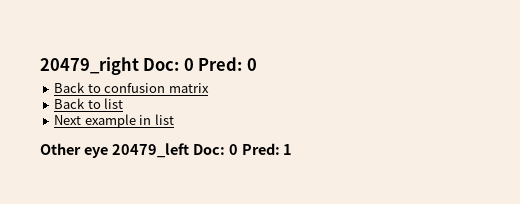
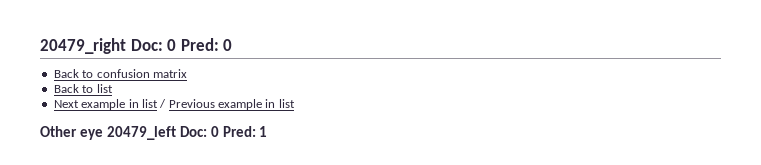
(174, 119) none -> [159,99,295,110] / Previous example in list

